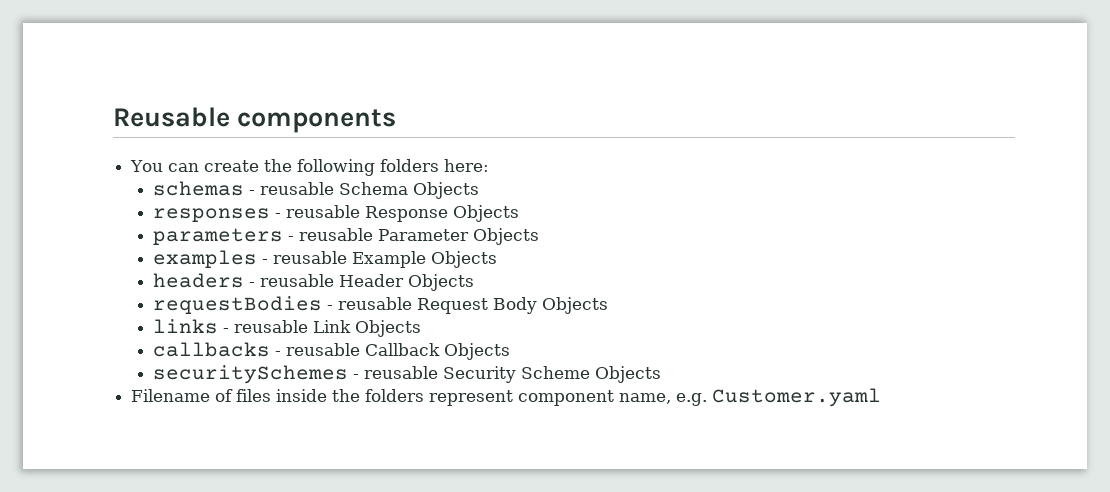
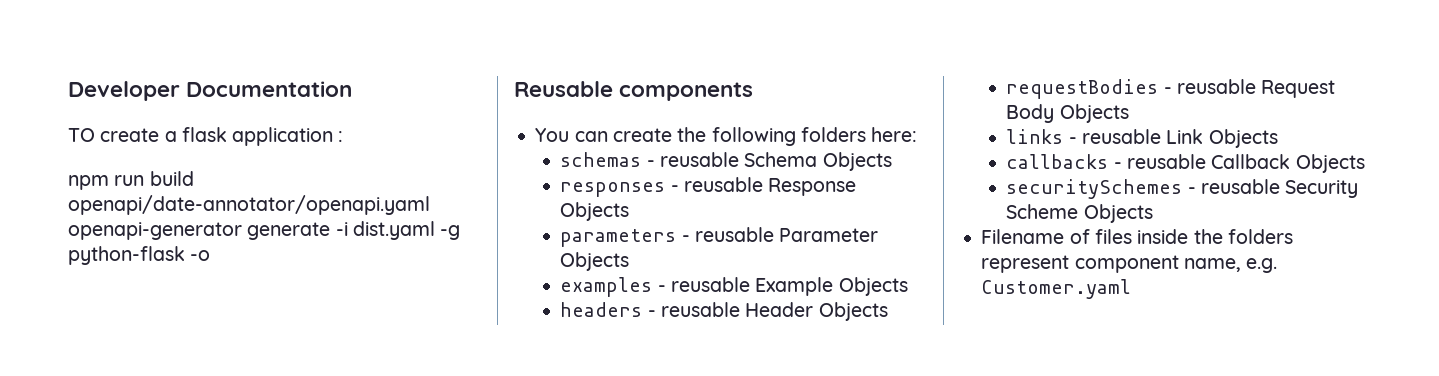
(113, 117) none -> [68,81,353,101] [68,127,344,146] [68,171,194,190] [68,195,430,215] [68,221,461,240] [68,246,211,265] Developer Documentation // TO create a flask application : // npm run build openapi/date-annotator/openapi.yaml openapi-generator generate -i dist.yaml -g python-flask -o //

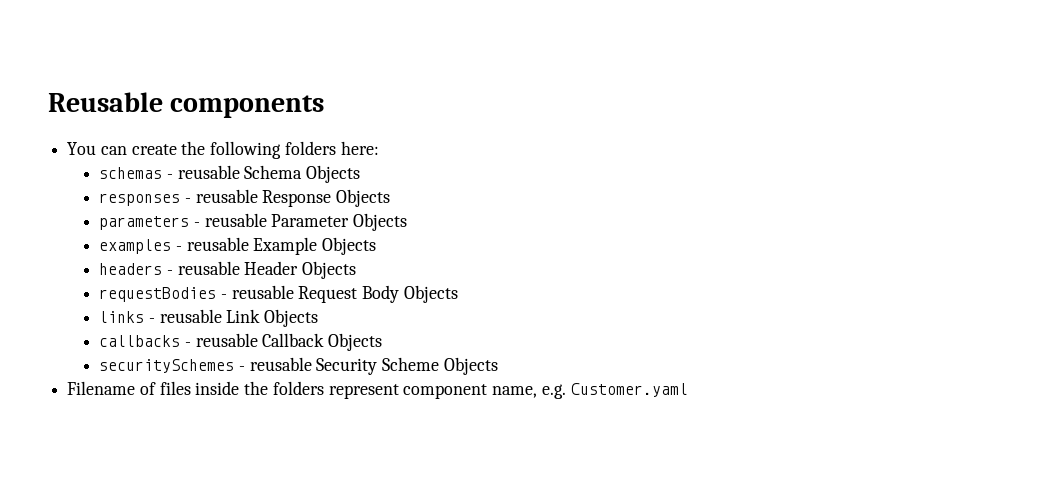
[68,81,353,101] [68,127,344,146] [68,171,194,190] [68,195,430,215] [68,221,461,240] [68,246,211,265] Developer Documentation // TO create a flask application : // npm run build openapi/date-annotator/openapi.yaml openapi-generator generate -i dist.yaml -g python-flask -o // -> (48, 102) none

